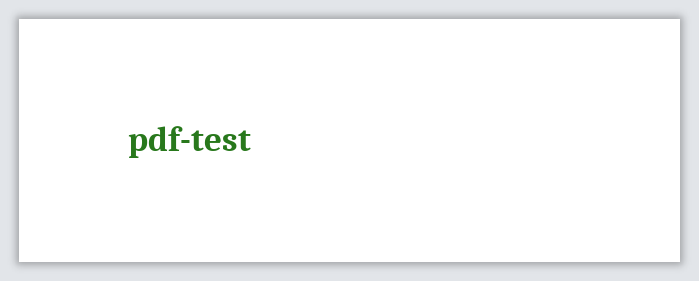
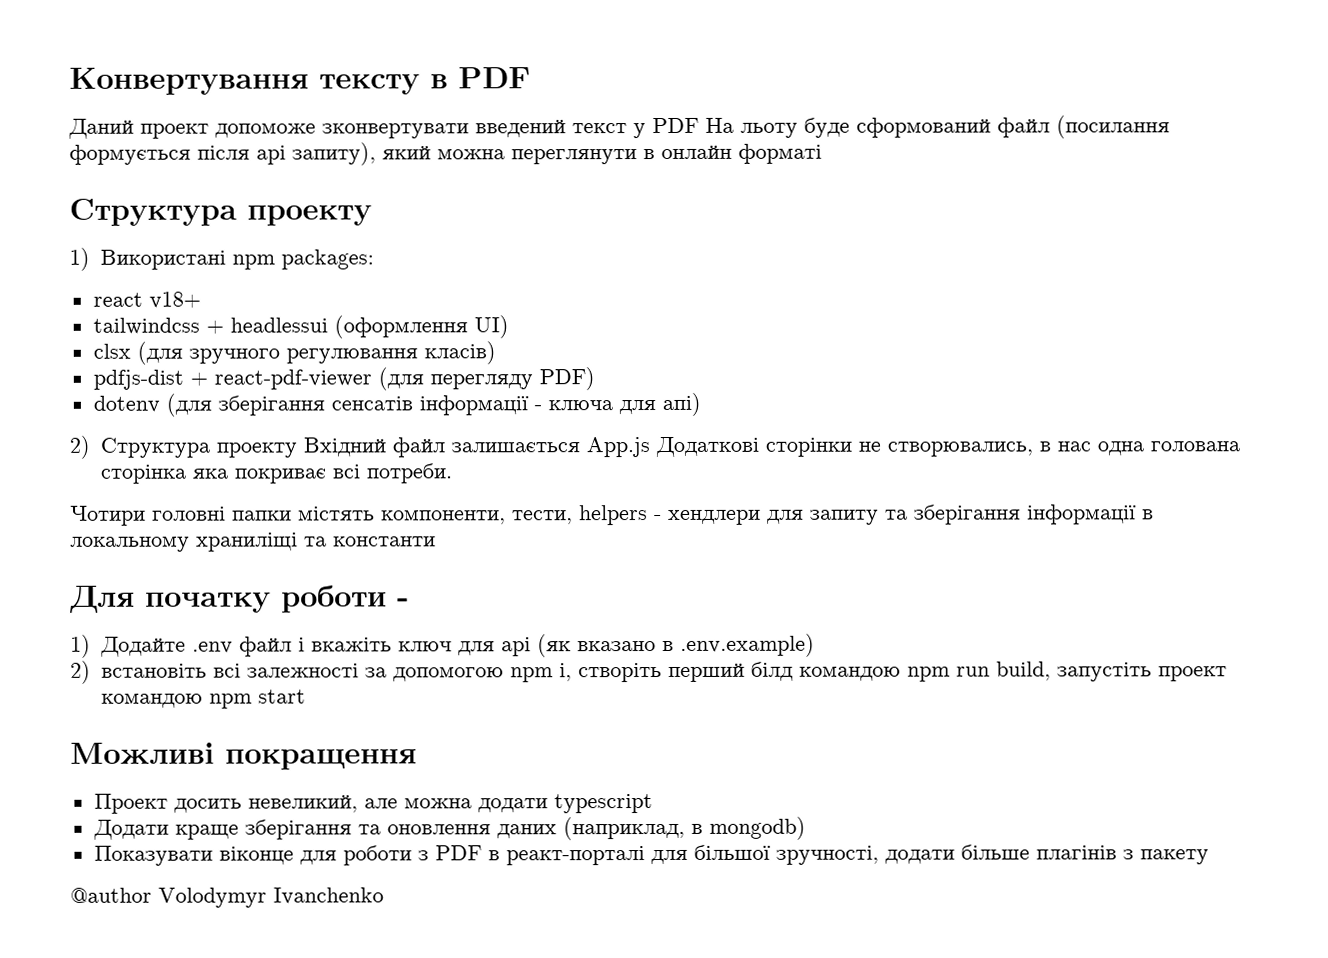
[128,126,251,158] pdf-test -> [69,67,531,95] [68,115,1170,139] [69,142,822,166] [69,198,372,226] [69,247,374,271] [92,291,201,309] [92,315,509,339] [92,341,496,365] [92,367,595,391] [92,392,701,417] [69,435,1240,459] [99,463,453,484] [70,504,1154,526] [70,532,436,552] [69,585,409,613] [70,633,815,658] [70,660,1227,684] [100,689,306,709] [70,742,417,770] [93,793,653,814] [92,816,806,841] [93,844,1209,866] [70,887,384,908] Конвертування тексту в PDF // Даний проект допоможе зконвертувати введений текст у PDF На льоту буде сформований файл (посилання формується після api запиту), який можна переглянути в онлайн форматі // Структура проекту // 1) Використані npm packages: // react v18+ // tailwindcss + headlessui (оформлення UI) // clsx (для зручного регулювання класів) // pdfjs-dist + react-pdf-viewer (для перегляду PDF) // dotenv (для зберігання сенсатів інформації - ключа для апі) // 2) Структура проекту Вхідний файл залишається App.js Додаткові сторінки не створювались, в нас одна голована сторінка яка покриває всі потреби. // Чотири головні папки містять компоненти, тести, helpers - хендлери для запиту та зберігання інформації в локальному храниліщі та константи // Для початку роботи - // 1) Додайте .env файл і вкажіть ключ для api (як вказано в .env.example) // 2) встановіть всі залежності за допомогою npm i, створіть перший білд командою npm run build, запустіть проект командою npm start // Можливі покращення // Проект досить невеликий, але можна додати typescript // Додати краще зберігання та оновлення даних (наприклад, в mongodb) // Показувати віконце для роботи з PDF в реакт-порталі для більшої зручності, додати більше плагінів з пакету // @author Volodymyr Ivanchenko

